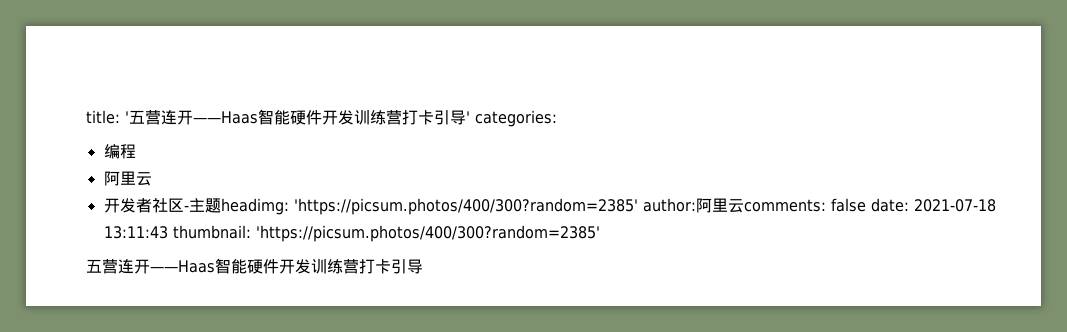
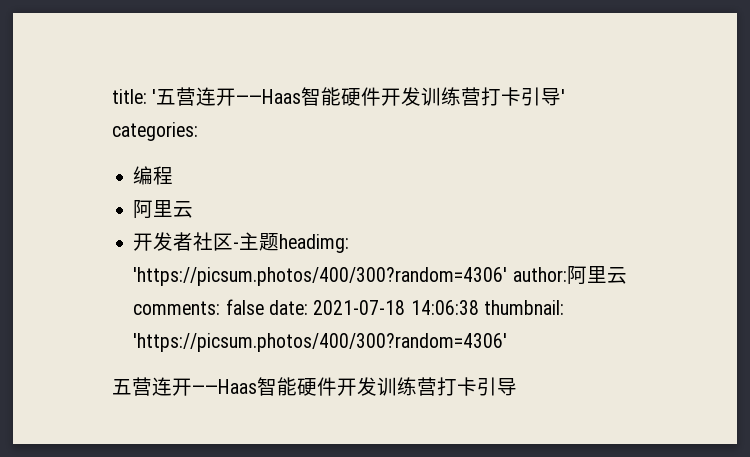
[293,198,638,215] 'https://picsum.photos/400/300?random=2385' -> [133,267,508,286] 'https://picsum.photos/400/300?random=4306'
[103,225,600,242] 13:11:43 thumbnail: 'https://picsum.photos/400/300?random=2385' -> [410,300,564,315] [133,333,508,352] 14:06:38 thumbnail: 'https://picsum.photos/400/300?random=4306'

